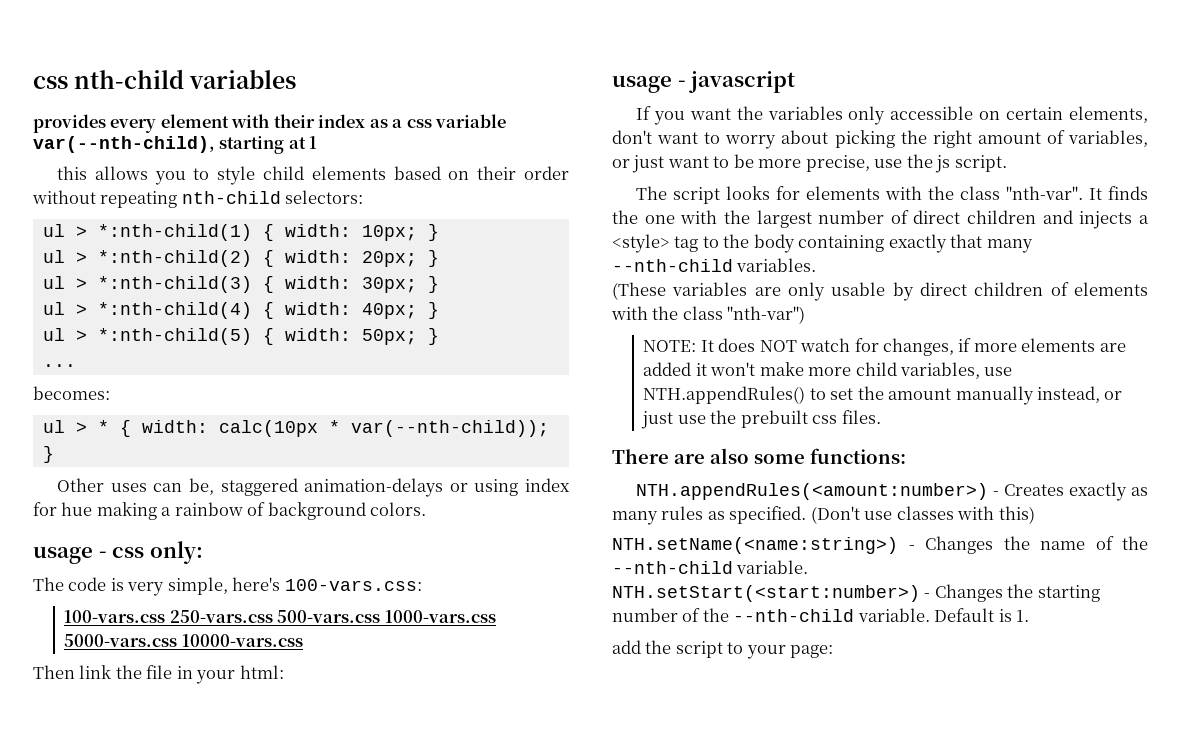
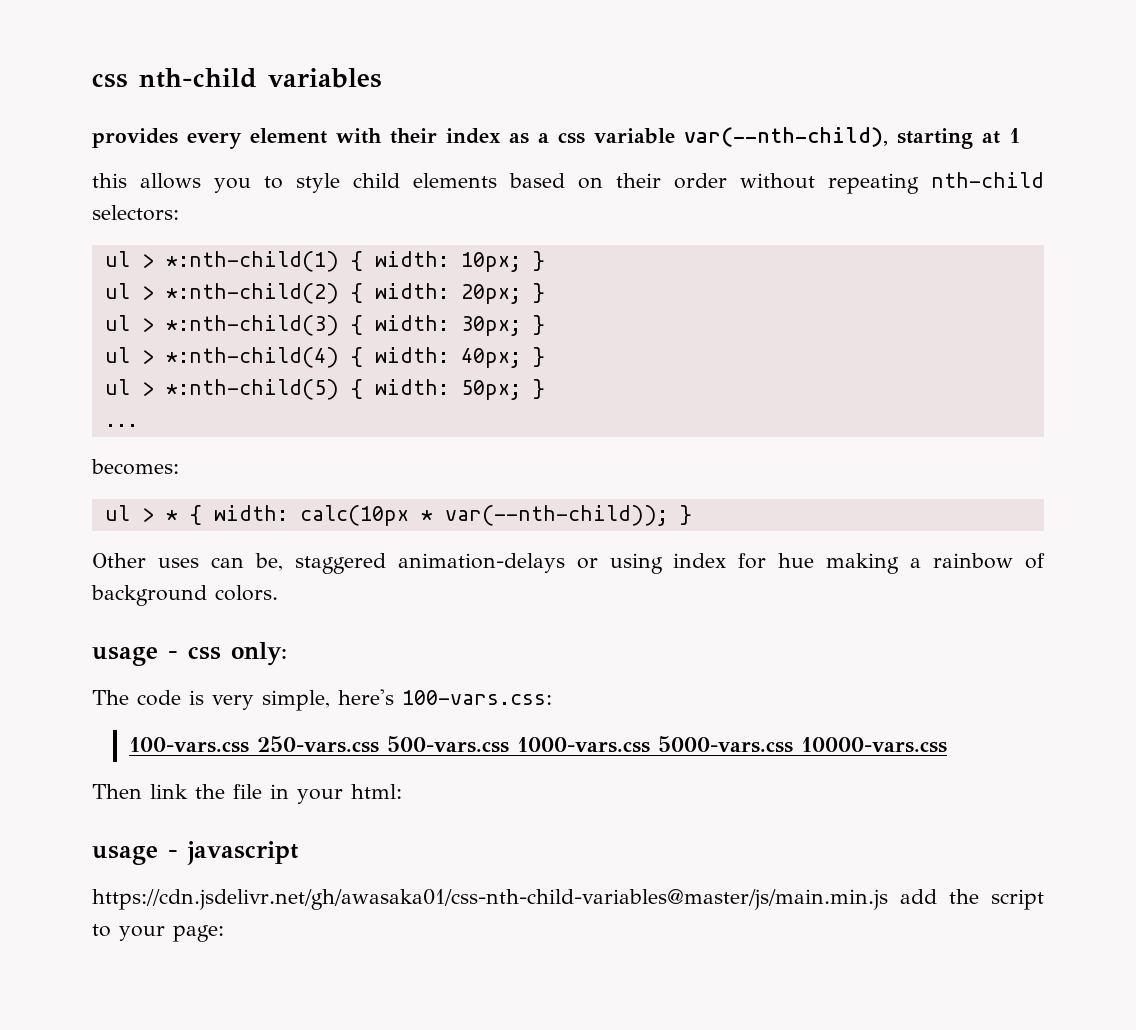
[636,106,1148,125] [612,130,1148,149] [612,154,1007,173] [636,186,1148,204] [612,210,1149,229] [612,234,1033,253] [612,258,817,272] [612,282,1148,301] [611,306,806,324] [643,338,1126,356] [643,362,1013,379] [643,386,1123,405] [641,410,881,429] [612,448,906,464] [636,482,1148,501] [612,506,1035,525] [612,536,1148,554] [612,560,809,574] [612,584,1100,602] [612,608,1030,622] If you want the variables only accessible on certain elements, don't want to worry about picking the right amount of variables, or just want to be more precise, use the js script. // The script looks for elements with the class "nth-var". It finds the one with the largest number of direct children and injects a <style> tag to the body containing exactly that many --nth-child variables. // (These variables are only usable by direct children of elements with the class "nth-var") // NOTE: It does NOT watch for changes, if more elements are added it won't make more child variables, use NTH.appendRules() to set the amount manually instead, or just use the prebuilt css files. // There are also some functions: // NTH.appendRules(<amount:number>) - Creates exactly as many rules as specified. (Don't use classes with this) // NTH.setName(<name:string>) - Changes the name of the --nth-child variable. // NTH.setStart(<start:number>) - Changes the starting number of the --nth-child variable. Default is 1. // -> [92,889,888,910] https://cdn.jsdelivr.net/gh/awasaka01/css-nth-child-variables@master/js/main.min.js

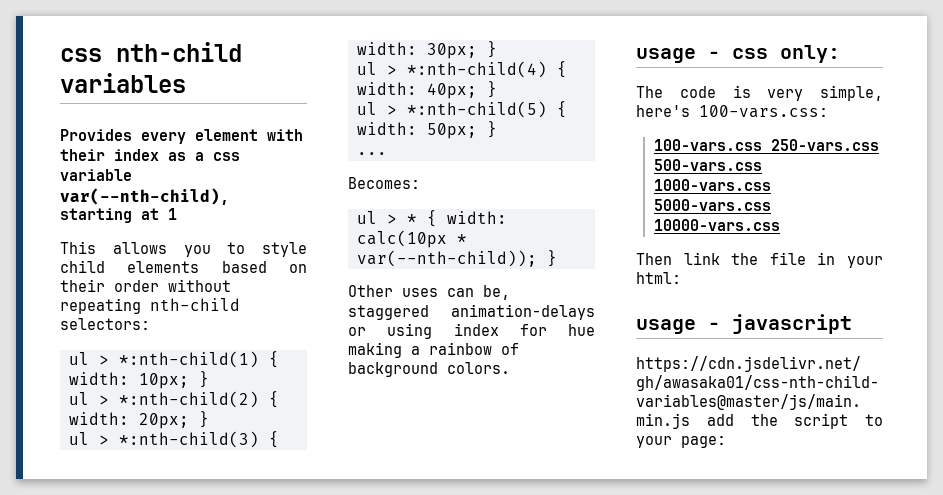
[92,128,178,148] provides -> [60,129,132,141] Provides
[92,173,127,188] this -> [60,241,96,254] This
[91,459,179,475] becomes: -> [348,177,420,189] Becomes:

